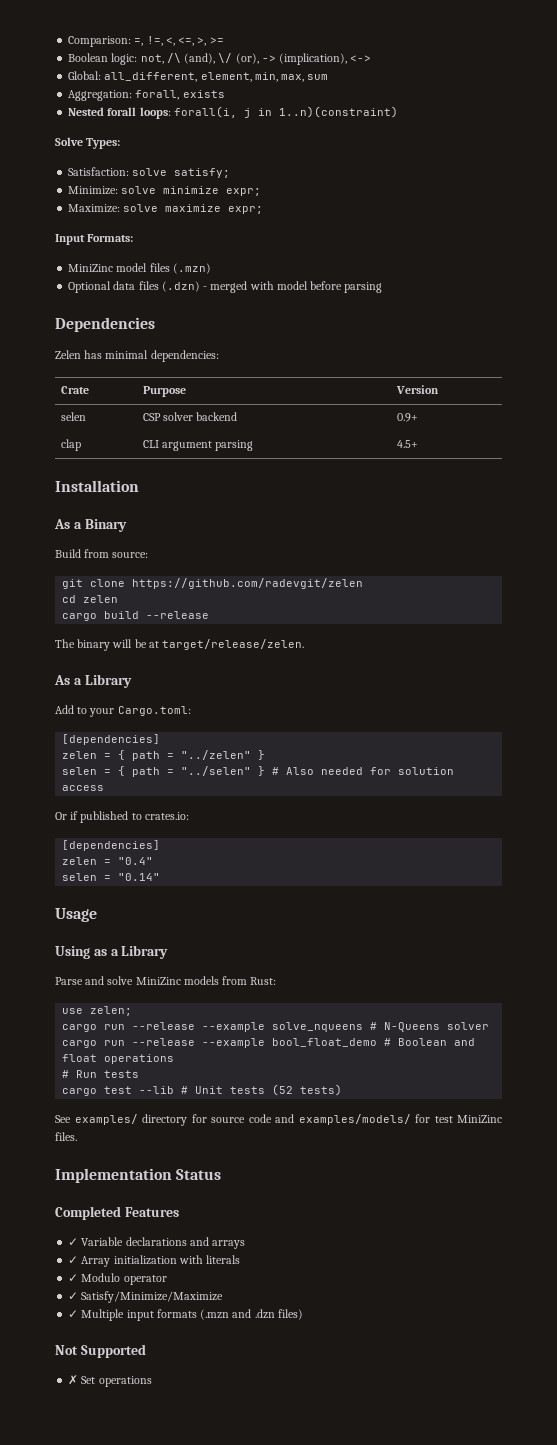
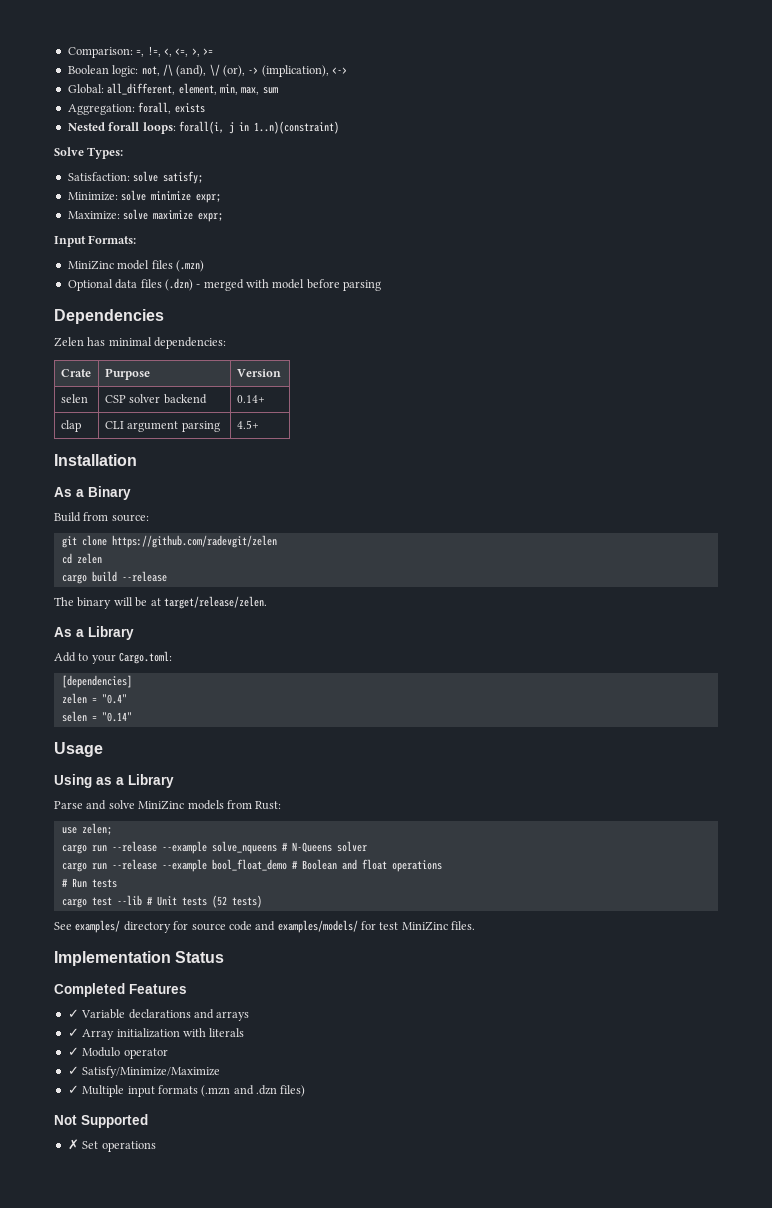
[396,413,418,422] 0.9+ -> [236,395,265,403] 0.14+
[62,750,266,761] [62,766,455,777] [62,785,105,791] [55,811,189,823] [62,840,161,851] // zelen = { path = "../zelen" } // selen = { path = "../selen" } # Also needed for solution access // Or if published to crates.io: // [dependencies] -> (132, 681) none

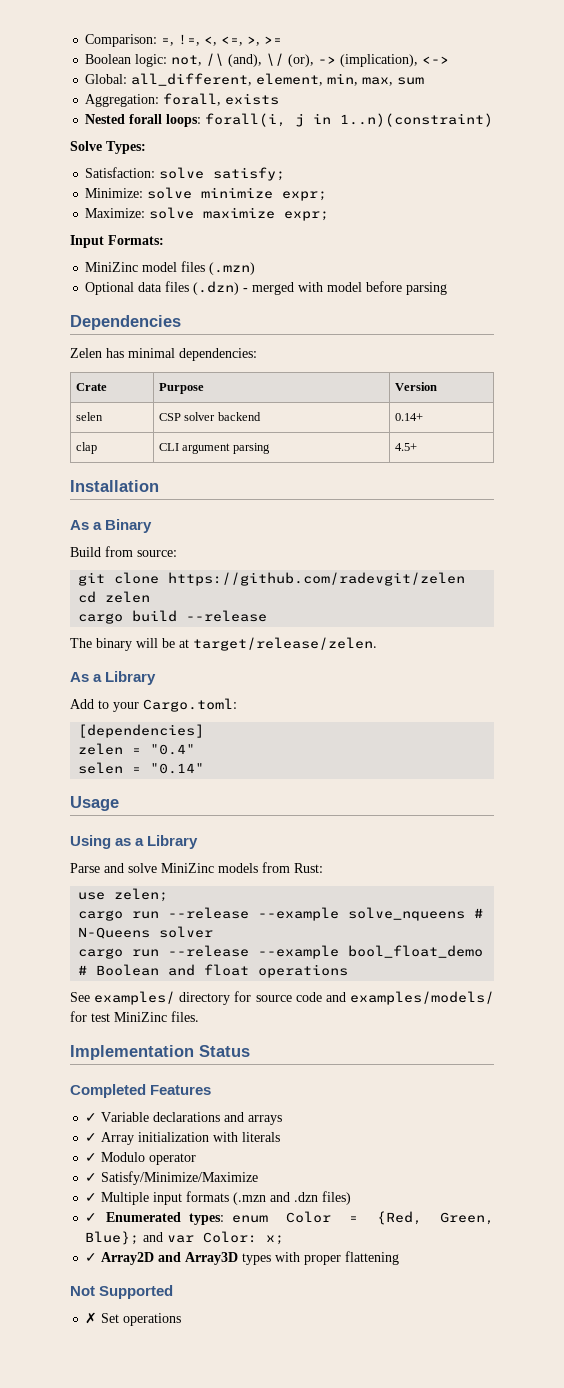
[61,878,117,888] [61,895,262,908] // # Run tests // cargo test --lib # Unit tests (52 tests) -> (349, 971) none
(306, 1091) none -> [85,1211,495,1225] [85,1231,285,1245] [85,1251,400,1265] // ✓ Enumerated types: enum Color = {Red, Green, Blue}; and var Color: x; // ✓ Array2D and Array3D types with proper flattening

